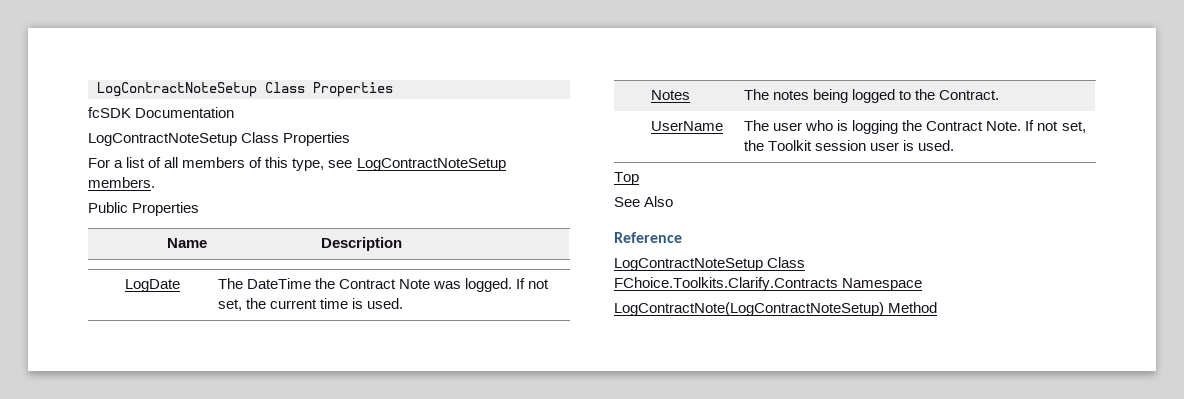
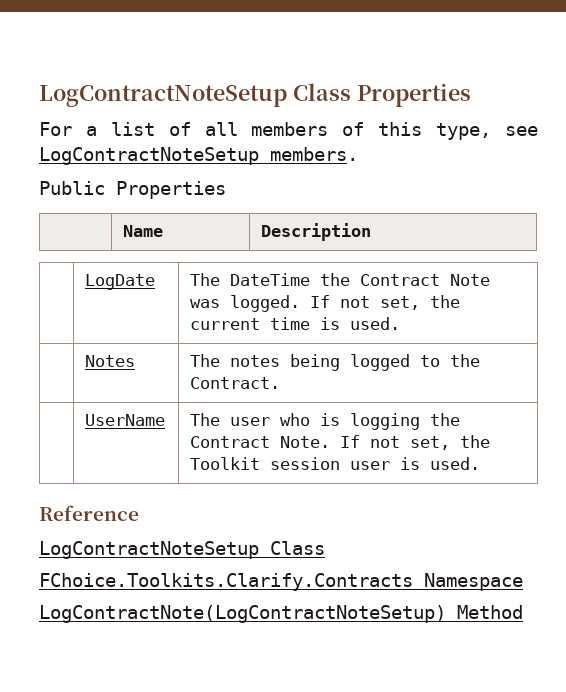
[97,82,393,97] [88,107,235,118] [88,132,351,146] LogContractNoteSetup Class Properties // fcSDK Documentation // LogContractNoteSetup Class Properties -> [39,83,471,107] LogContractNoteSetup Class Properties
[614,172,639,185] [614,196,674,207] // Top // See Also -> (481, 463) none

